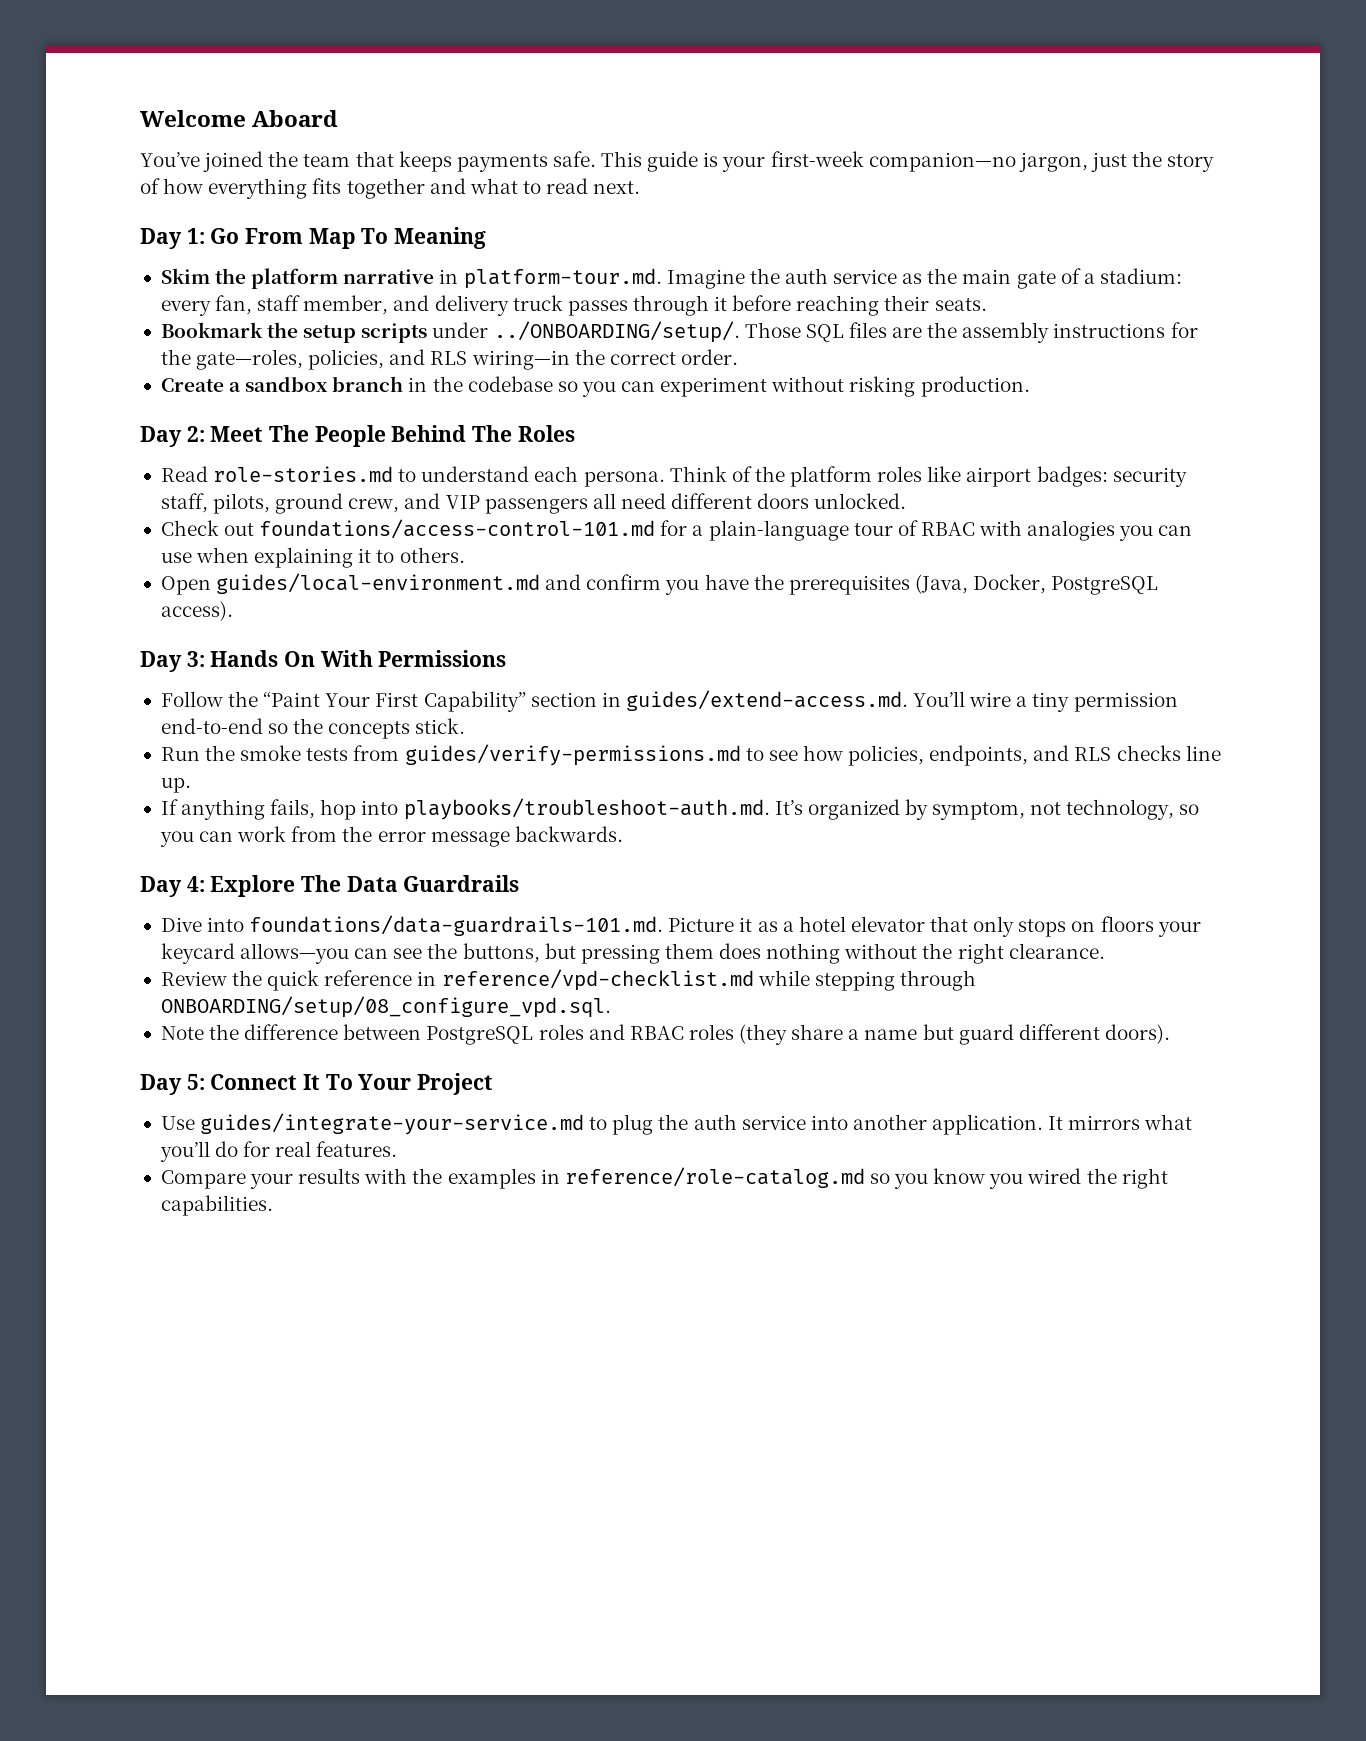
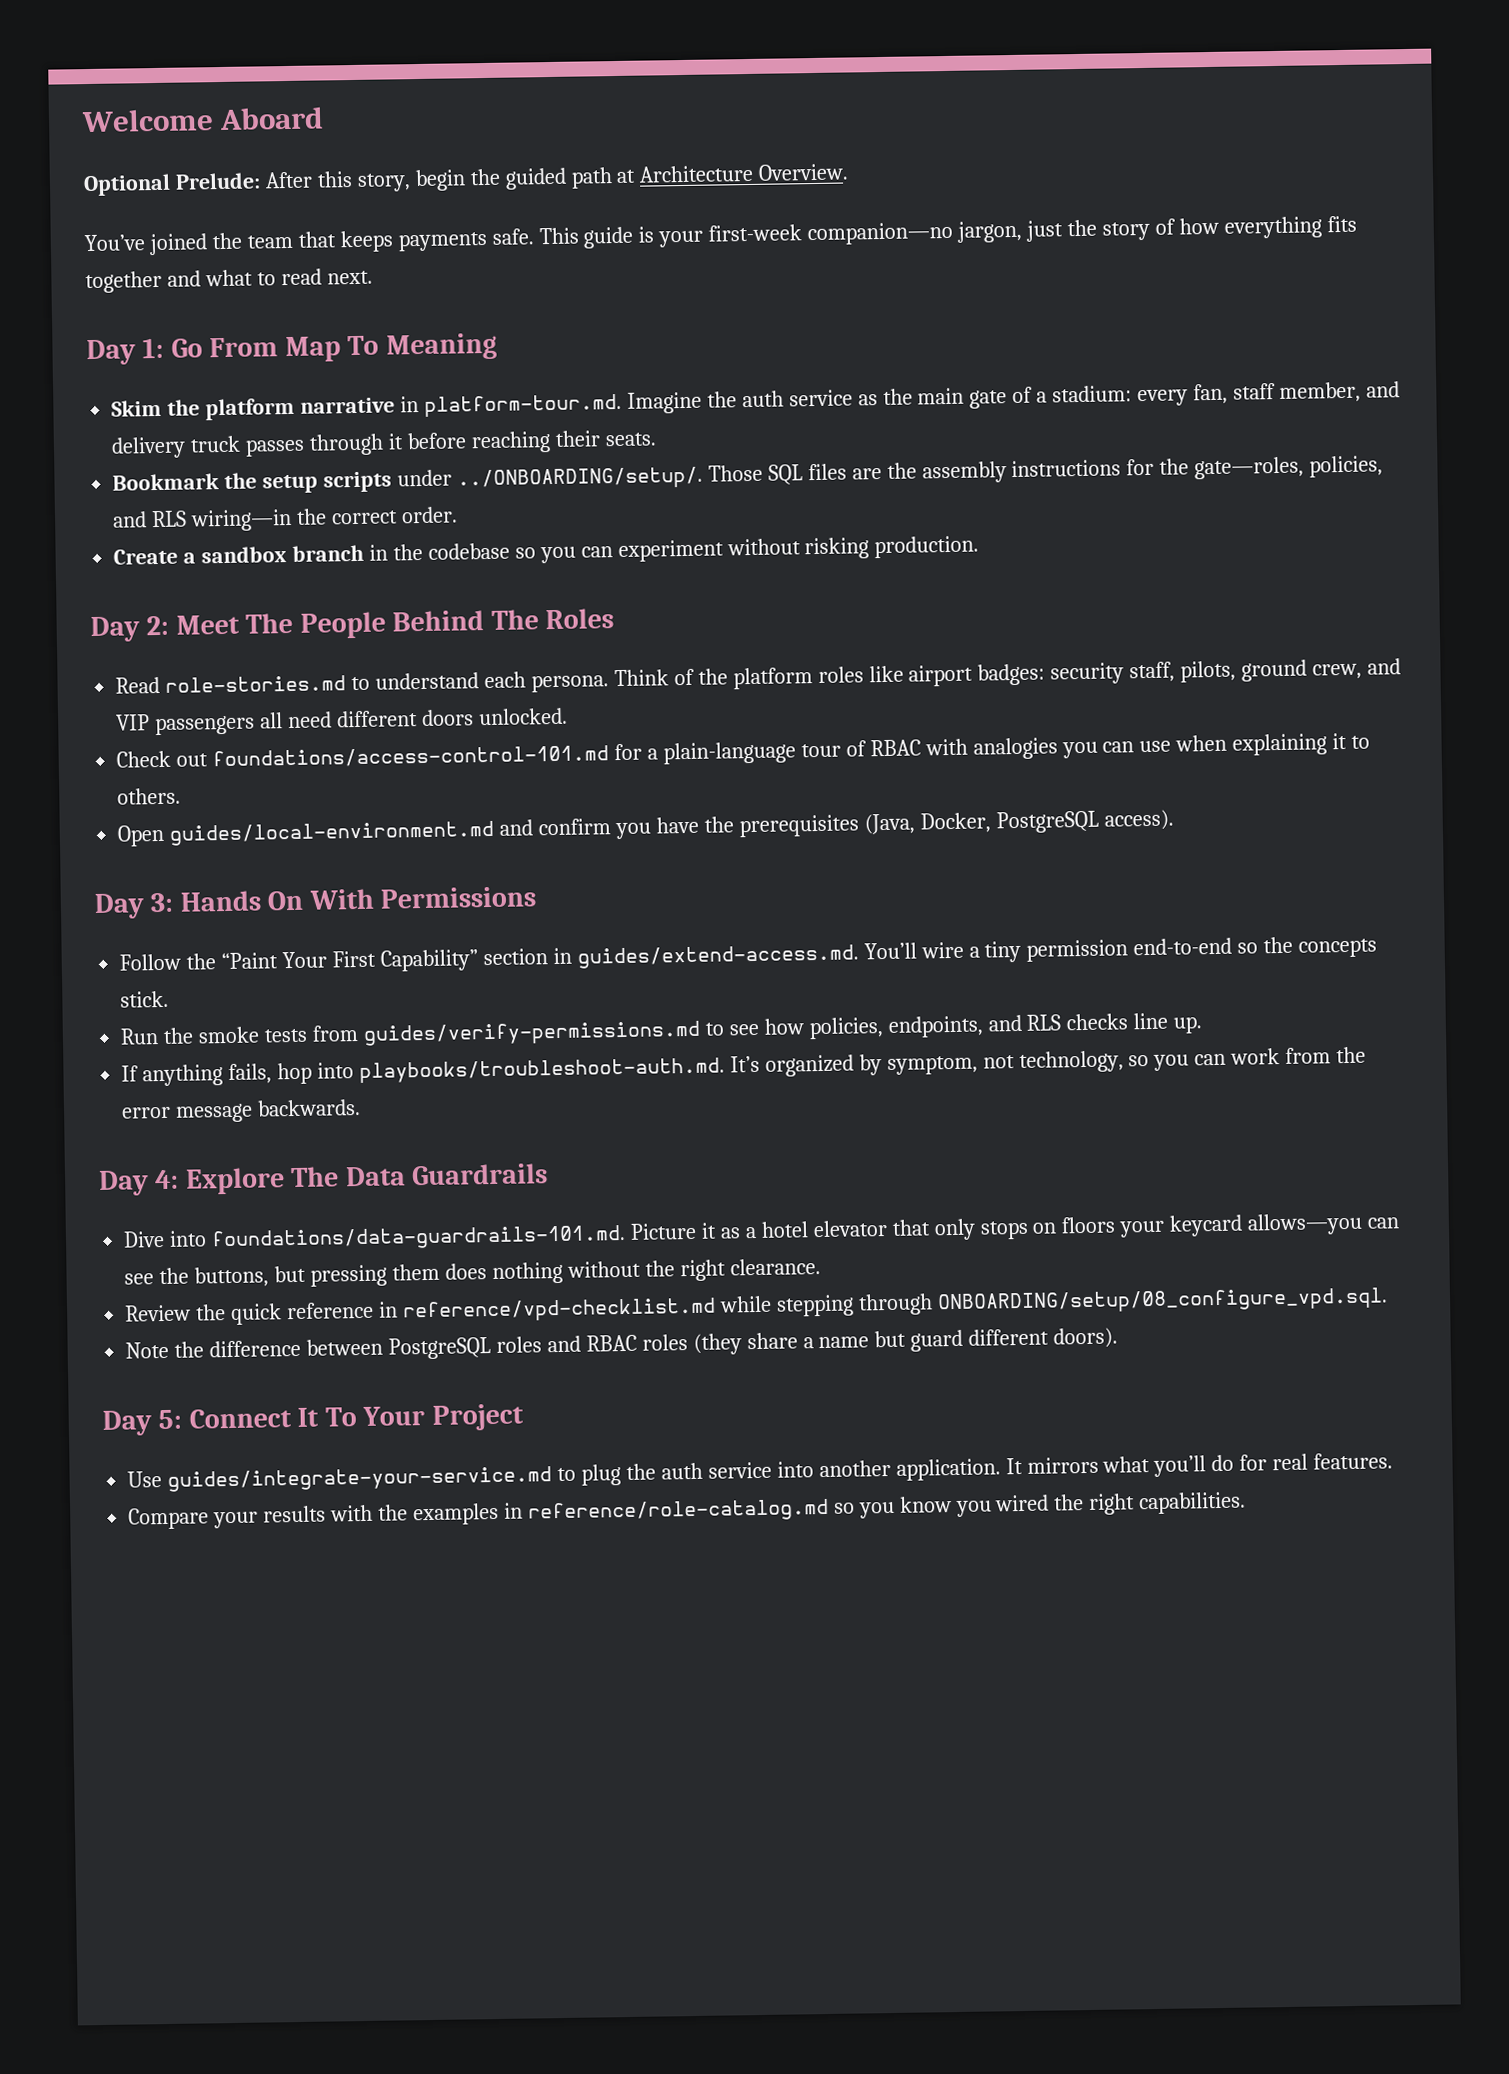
(339, 118) none -> [83,163,849,197] // Optional Prelude: After this story, begin the guided path at Architecture Overview.

